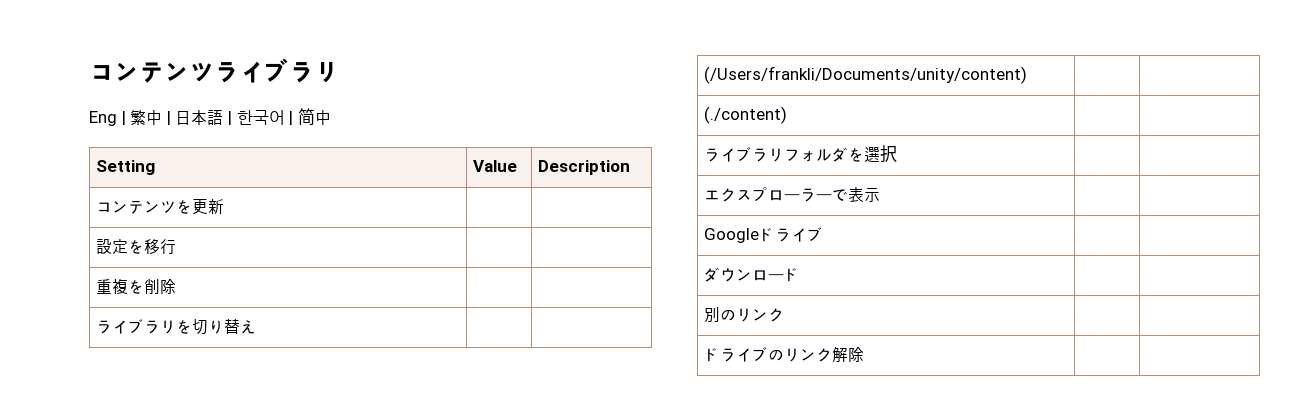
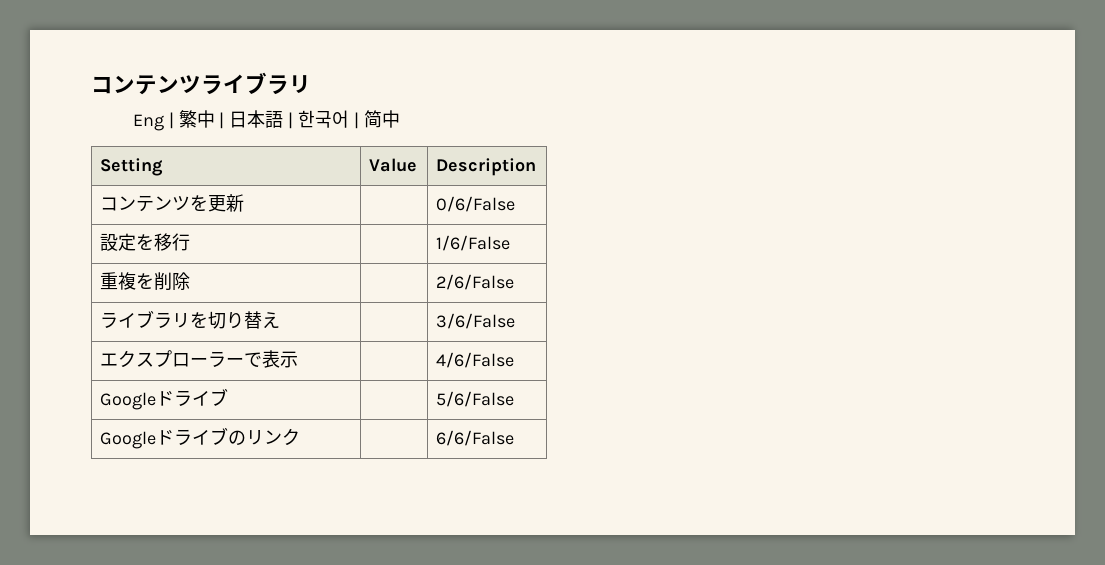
(224, 206) none -> [435,196,515,212] 0/6/False
(176, 246) none -> [435,235,510,251] 1/6/False
(176, 286) none -> [435,274,514,290] 2/6/False
[703,66,1027,84] [703,106,787,124] [703,145,897,163] // (/Users/frankli/Documents/unity/content) | | // (./content) | | // ライブラリフォルダを選択 | | -> [435,313,515,329] 3/6/False
(880, 195) none -> [435,352,514,368] 4/6/False
[703,267,800,282] [703,307,784,322] // ダウンロード | | // 別のリンク | | // -> [435,391,514,407] [99,431,156,449] 5/6/False // Google
[831,347,864,362] 解除 | | -> [435,430,514,446] | | 6/6/False

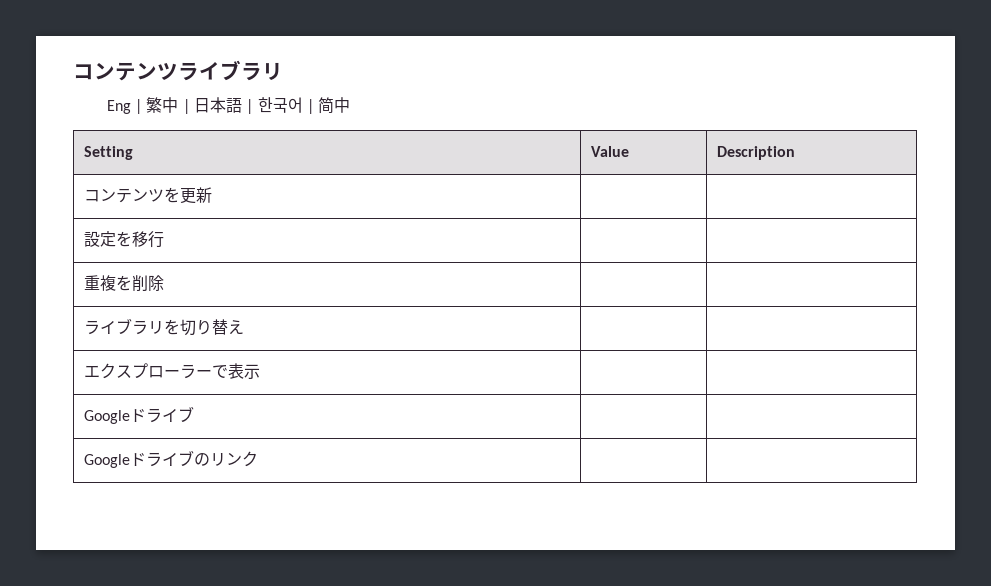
[435,196,515,212] 0/6/False -> (213, 195) none
[435,235,510,251] 1/6/False -> (165, 239) none
[435,274,514,290] 2/6/False -> (165, 283) none
[435,313,515,329] 3/6/False -> (245, 327) none
[435,352,514,368] 4/6/False -> (261, 371) none
[435,391,514,407] 5/6/False -> (195, 414) none
[435,430,514,446] 6/6/False -> (259, 459) none

